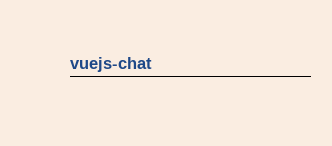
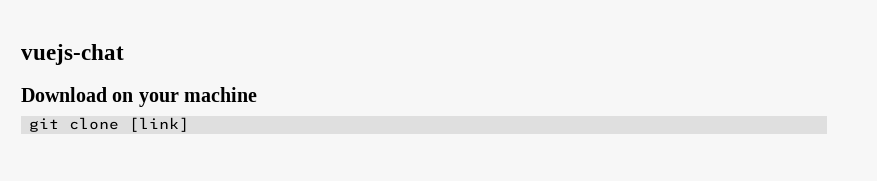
(152, 64) none -> [21,87,258,107] [29,117,190,132] // Download on your machine // git clone [link]

